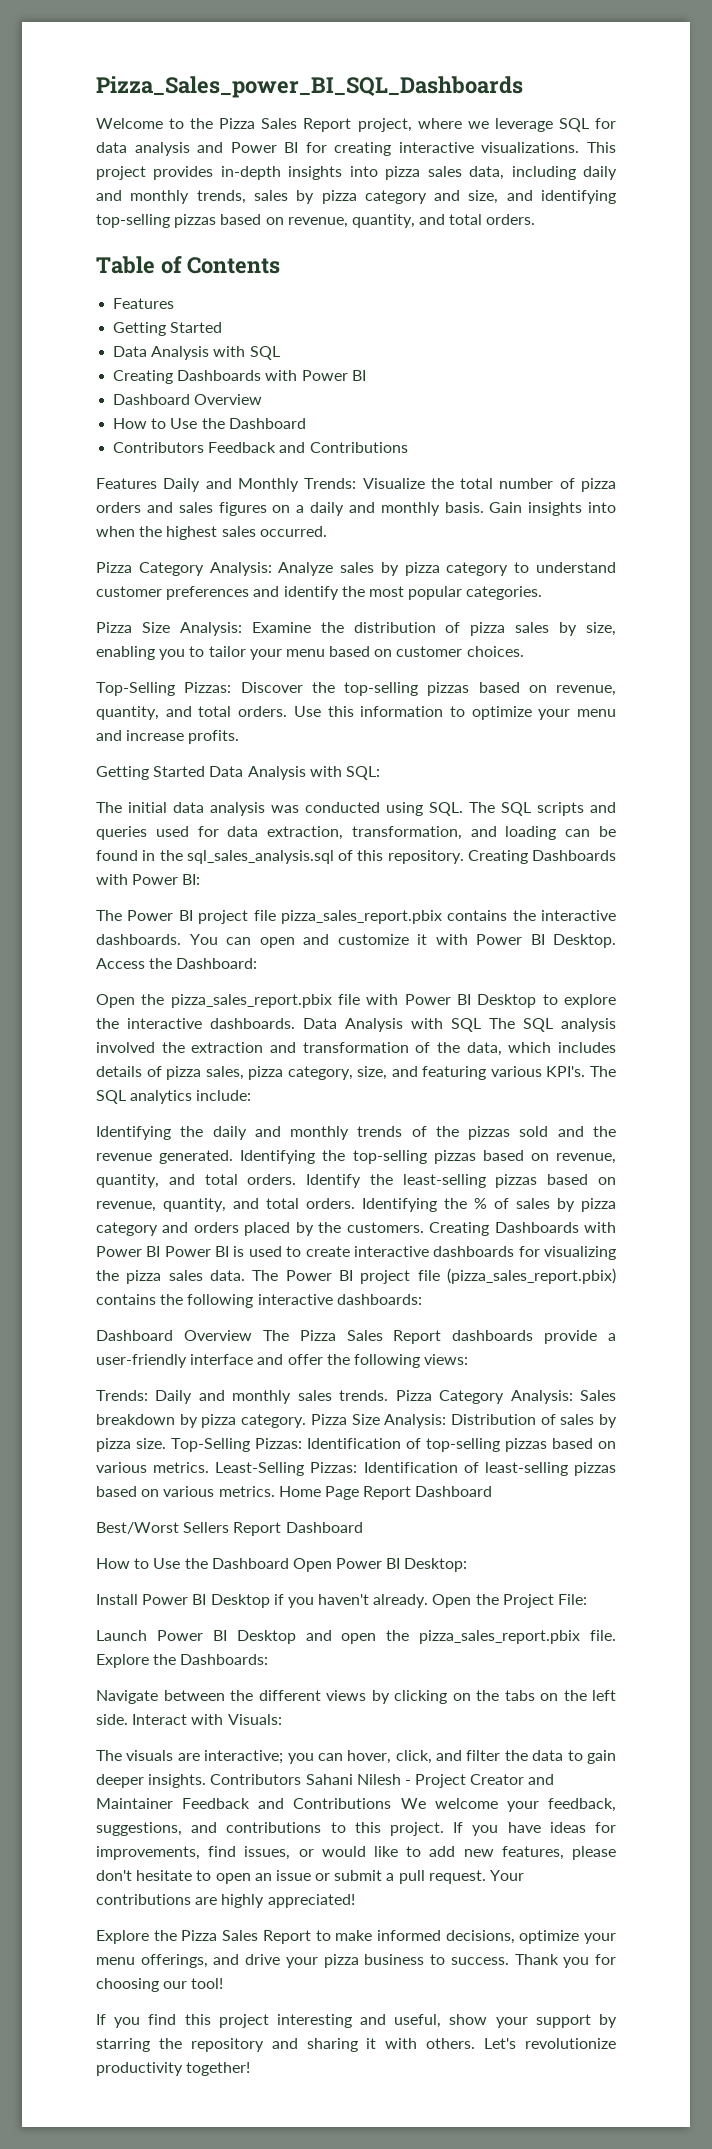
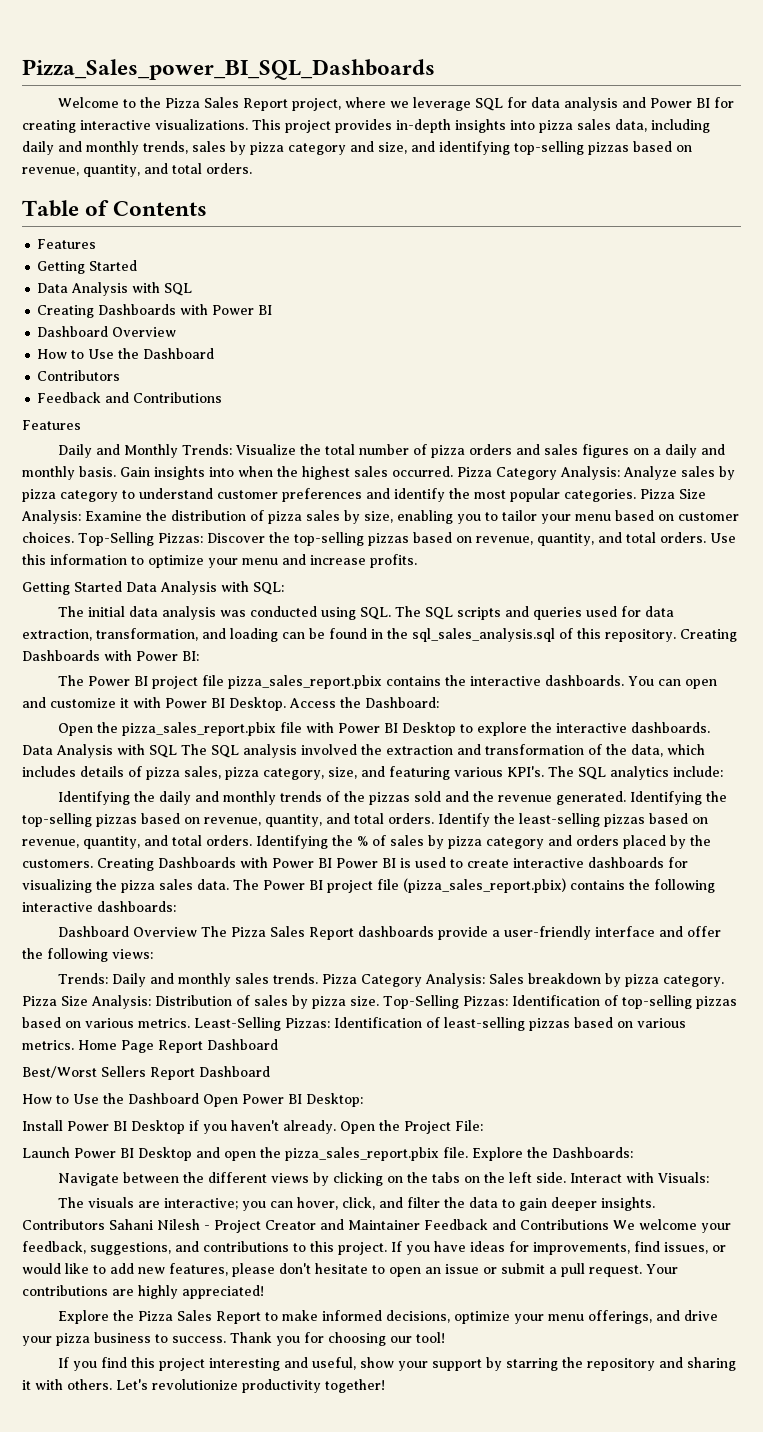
(205, 447) none -> (121, 375) //
(157, 483) none -> (81, 425) //
(327, 531) // -> (453, 471) none
(543, 593) // -> (636, 495) none
(524, 651) // -> (74, 537) none

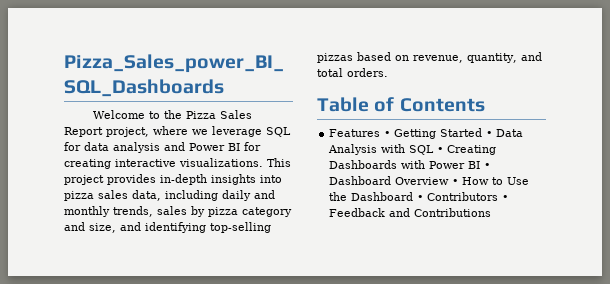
[37,260,138,274] [37,282,193,296] [37,304,273,318] [37,326,177,337] [37,348,215,359] [37,370,121,381] [37,392,223,403] [22,420,81,430] [57,444,725,458] [22,466,735,480] [22,488,706,502] [21,510,739,524] [22,532,736,546] [22,554,417,568] [22,581,284,595] [57,606,674,620] [22,628,737,642] [22,650,199,661] [57,675,717,689] [22,697,439,711] [57,722,710,736] [22,744,705,758] [22,766,723,780] [57,791,727,805] [22,813,708,827] [22,835,711,849] [22,857,688,871] [22,878,715,893] [22,901,176,912] [57,926,721,940] [22,948,153,962] [57,973,724,987] [22,995,737,1009] [22,1017,686,1031] [22,1039,278,1053] [22,1066,270,1080] [22,1093,363,1107] [22,1120,483,1134] [22,1147,633,1161] [57,1172,709,1186] [57,1197,655,1211] [22,1219,731,1233] [22,1241,726,1255] [22,1263,678,1277] [22,1285,264,1299] [57,1310,718,1324] [22,1332,445,1346] [57,1357,736,1371] [22,1379,385,1393] // Getting Started // Data Analysis with SQL // Creating Dashboards with Power BI // Dashboard Overview // How to Use the Dashboard // Contributors // Feedback and Contributions // Features // Daily and Monthly Trends: Visualize the total number of pizza orders and sales figures on a daily and monthly basis. Gain insights into when the highest sales occurred. Pizza Category Analysis: Analyze sales by pizza category to understand customer preferences and identify the most popular categories. Pizza Size Analysis: Examine the distribution of pizza sales by size, enabling you to tailor your menu based on customer choices. Top-Selling Pizzas: Discover the top-selling pizzas based on revenue, quantity, and total orders. Use this information to optimize your menu and increase profits. // Getting Started Data Analysis with SQL: // The initial data analysis was conducted using SQL. The SQL scripts and queries used for data extraction, transformation, and loading can be found in the sql_sales_analysis.sql of this repository. Creating Dashboards with Power BI: // The Power BI project file pizza_sales_report.pbix contains the interactive dashboards. You can open and customize it with Power BI Desktop. Access the Dashboard: // Open the pizza_sales_report.pbix file with Power BI Desktop to explore the interactive dashboards. Data Analysis with SQL The SQL analysis involved the extraction and transformation of the data, which includes details of pizza sales, pizza category, size, and featuring various KPI's. The SQL analytics include: // Identifying the daily and monthly trends of the pizzas sold and the revenue generated. Identifying the top-selling pizzas based on revenue, quantity, and total orders. Identify the least-selling pizzas based on revenue, quantity, and total orders. Identifying the % of sales by pizza category and orders placed by the customers. Creating Dashboards with Power BI Power BI is used to create interactive dashboards for visualizing the pizza sales data. The Power BI project file (pizza_sales_report.pbix) contains the following interactive dashboards: // Dashboard Overview The Pizza Sales Report dashboards provide a user-friendly interface and offer the following views: // Trends: Daily and monthly sales trends. Pizza Category Analysis: Sales breakdown by pizza category. Pizza Size Analysis: Distribution of sales by pizza size. Top-Selling Pizzas: Identification of top-selling pizzas based on various metrics. Least-Selling Pizzas: Identification of least-selling pizzas based on various metrics. Home Page Report Dashboard // Best/Worst Sellers Report Dashboard // How to Use the Dashboard Open Power BI Desktop: // Install Power BI Desktop if you haven't already. Open the Project File: // Launch Power BI Desktop and open the pizza_sales_report.pbix file. Explore the Dashboards: // Navigate between the different views by clicking on the tabs on the left side. Interact with Visuals: // The visuals are interactive; you can hover, click, and filter the data to gain deeper insights. Contributors Sahani Nilesh - Project Creator and Maintainer Feedback and Contributions We welcome your feedback, suggestions, and contributions to this project. If you have ideas for improvements, find issues, or would like to add new features, please don't hesitate to open an issue or submit a pull request. Your contributions are highly appreciated! // Explore the Pizza Sales Report to make informed decisions, optimize your menu offerings, and drive your pizza business to success. Thank you for choosing our tool! // If you find this project interesting and useful, show your support by starring the repository and sharing it with others. Let's revolutionize productivity together! -> [384,128,524,139] [328,144,497,155] [329,160,491,169] [329,176,530,185] [329,192,509,201] [329,208,492,217] • Getting Started • Data Analysis with SQL • Creating Dashboards with Power BI • Dashboard Overview • How to Use the Dashboard • Contributors • Feedback and Contributions

